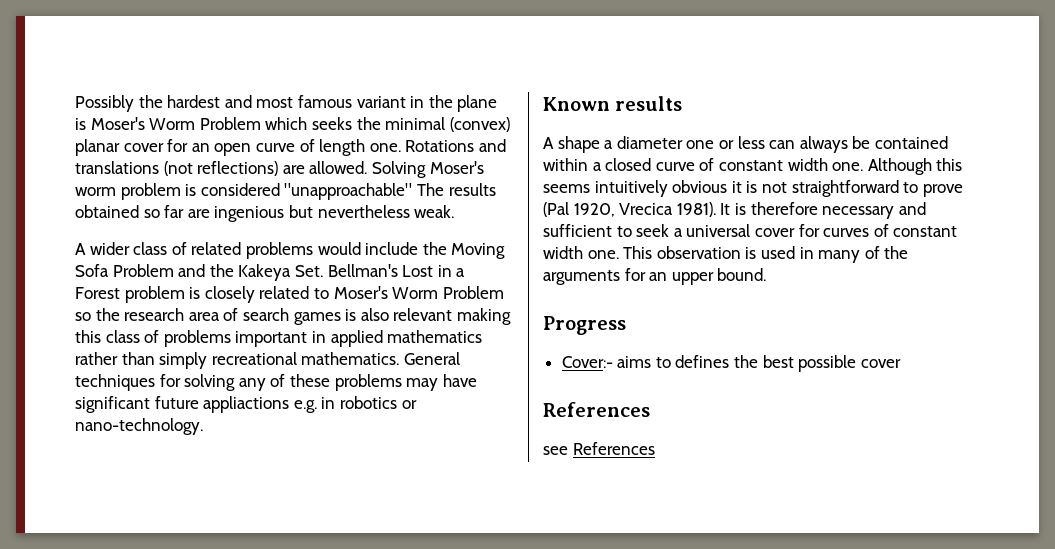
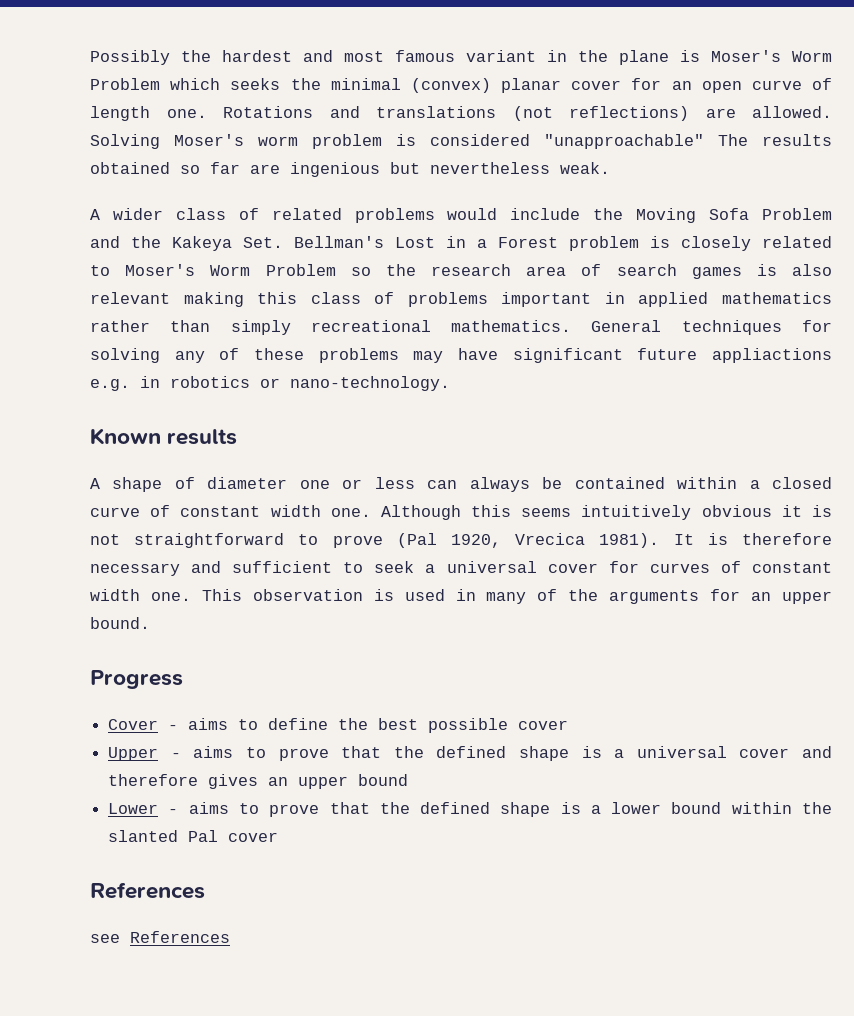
[604,140,614,149] a -> [174,477,195,489] of
[561,355,730,368] Cover:- aims to defines -> [108,718,329,730] Cover - aims to define
(901, 363) none -> [108,746,832,761] [108,774,409,789] [108,802,832,817] [108,830,279,842] // Upper - aims to prove that the defined shape is a universal cover and therefore gives an upper bound // Lower - aims to prove that the defined shape is a lower bound within the slanted Pal cover

